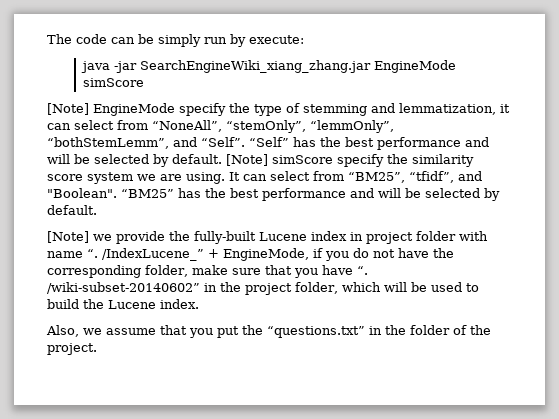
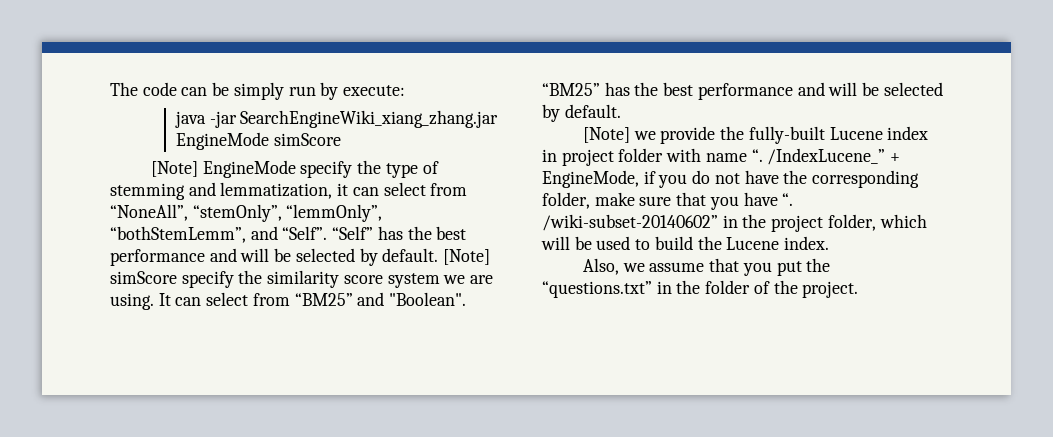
[348,171,454,183] “BM25”, “tfidf”, -> [294,293,353,306] “BM25”

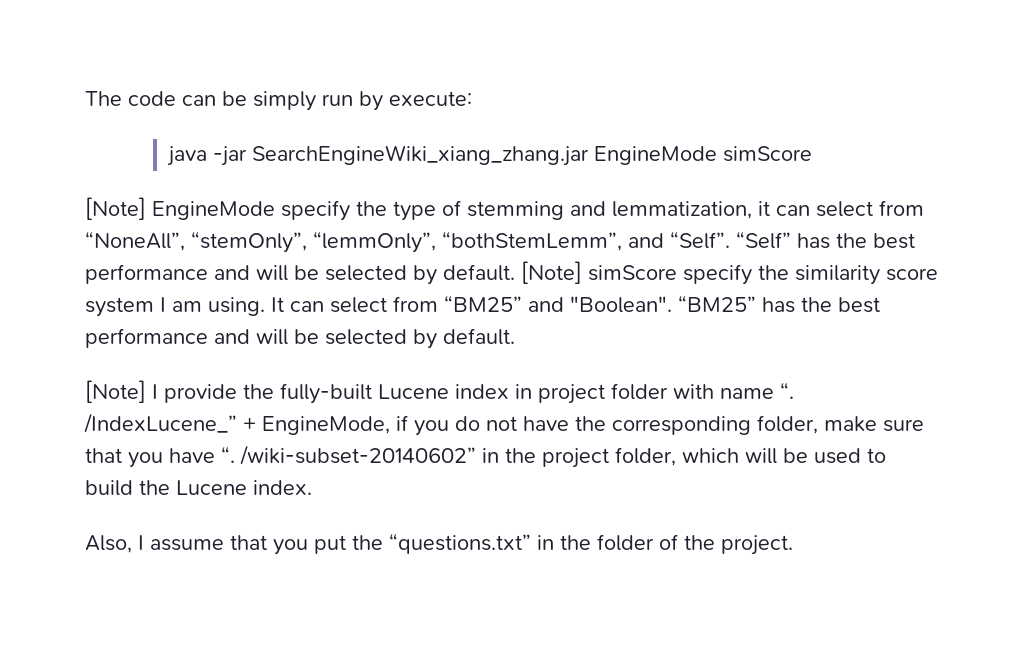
[443,275,494,284] we are -> [160,297,202,312] I am
[633,131,656,140] we -> [152,384,158,399] I
[622,263,645,272] we -> [138,535,144,550] I

